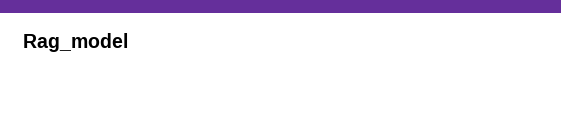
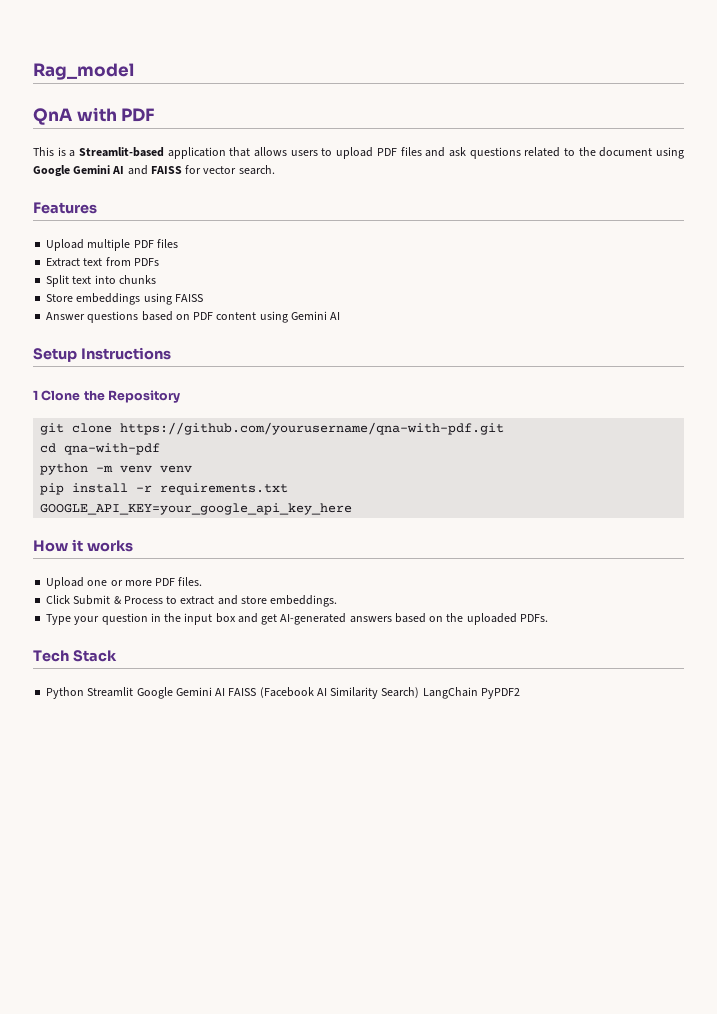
(128, 42) none -> [33,107,156,125] [33,147,685,159] [33,165,275,177] [33,202,97,214] [46,239,178,251] [46,257,159,267] [46,275,156,287] [46,293,203,305] [46,311,341,323] [33,347,171,362] [33,390,181,403] [40,422,505,435] [40,443,161,455] [40,463,193,475] [40,483,289,495] [40,503,353,515] [33,539,133,552] [46,577,203,589] [46,595,338,607] [46,613,548,625] [33,650,117,662] [46,687,520,699] // QnA with PDF // This is a Streamlit-based application that allows users to upload PDF files and ask questions related to the document using Google Gemini AI and FAISS for vector search. // Features // Upload multiple PDF files // Extract text from PDFs // Split text into chunks // Store embeddings using FAISS // Answer questions based on PDF content using Gemini AI // Setup Instructions // 1 Clone the Repository // git clone https://github.com/yourusername/qna-with-pdf.git // cd qna-with-pdf // python -m venv venv // pip install -r requirements.txt // GOOGLE_API_KEY=your_google_api_key_here // How it works // Upload one or more PDF files. // Click Submit & Process to extract and store embeddings. // Type your question in the input box and get AI-generated answers based on the uploaded PDFs. // Tech Stack // Python Streamlit Google Gemini AI FAISS (Facebook AI Similarity Search) LangChain PyPDF2

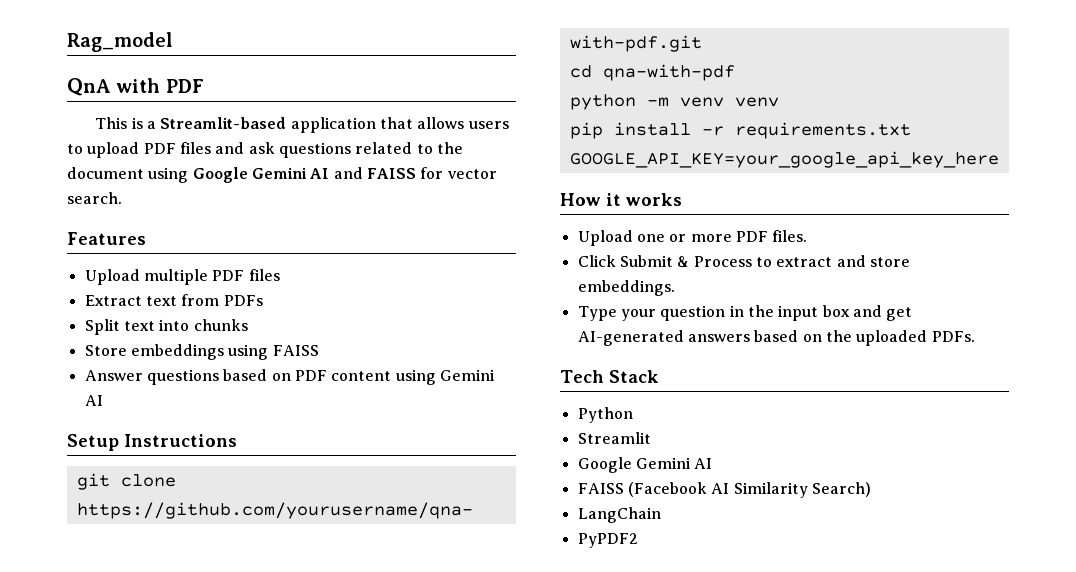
[33,390,181,403] // 1 Clone the Repository -> (237, 440) none
(85, 693) none -> (633, 415) //
[136,687,226,699] Google Gemini AI -> [577,457,713,473] // Google Gemini AI //
(420, 692) none -> (871, 489) //
(478, 693) none -> (661, 515) //

